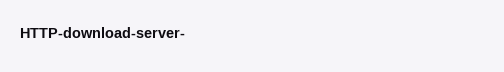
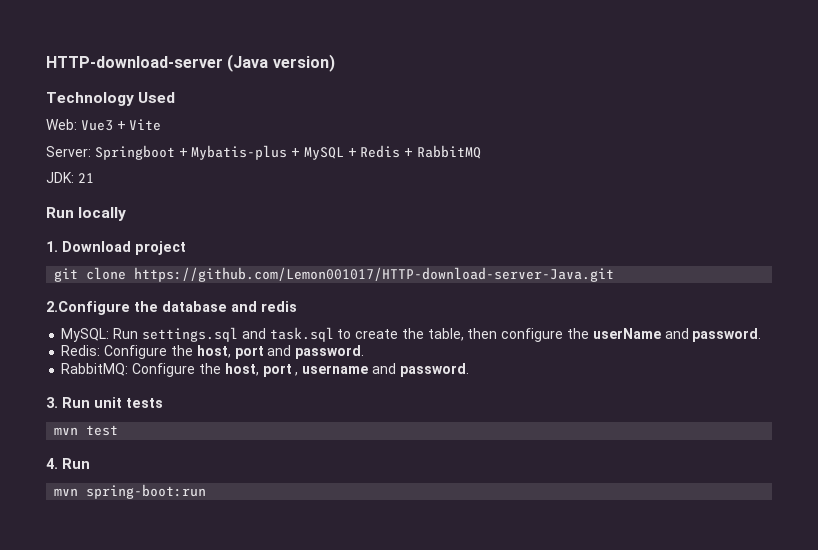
[20,27,185,38] HTTP-download-server- -> [46,54,335,72] [46,92,176,106] [46,119,162,131] [46,145,482,160] [46,172,94,183] [46,207,127,221] [46,241,186,255] [54,267,615,282] [46,301,297,315] [61,327,762,342] [61,345,365,359] [61,363,469,377] [46,397,163,408] [54,425,119,436] [46,458,90,469] [54,484,207,499] HTTP-download-server (Java version) // Technology Used // Web: Vue3 + Vite // Server: Springboot + Mybatis-plus + MySQL + Redis + RabbitMQ // JDK: 21 // Run locally // 1. Download project // git clone https://github.com/Lemon001017/HTTP-download-server-Java.git // 2.Configure the database and redis // MySQL: Run settings.sql and task.sql to create the table, then configure the userName and password. // Redis: Configure the host, port and password. // RabbitMQ: Configure the host, port , username and password. // 3. Run unit tests // mvn test // 4. Run // mvn spring-boot:run

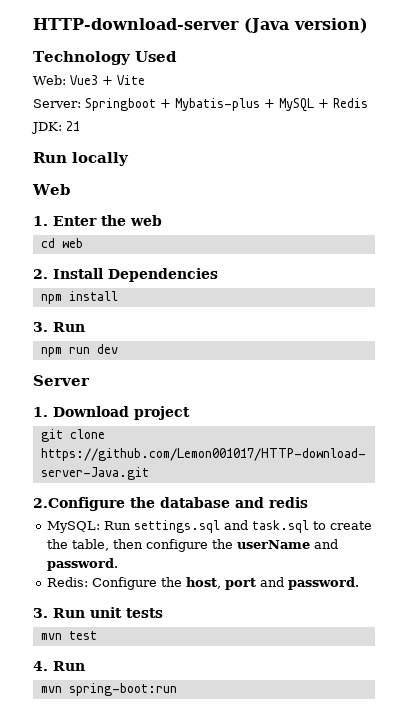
[404,145,482,159] + RabbitMQ -> (368, 103) none
(127, 214) none -> [32,184,70,195] [33,215,162,226] [40,238,83,248] [33,268,218,282] [40,291,118,304] [33,322,85,332] [40,344,118,357] [33,375,90,386] // Web // 1. Enter the web // cd web // 2. Install Dependencies // npm install // 3. Run // npm run dev // Server
[61,363,469,377] // RabbitMQ: Configure the host, port , username and password. -> (359, 583) none

